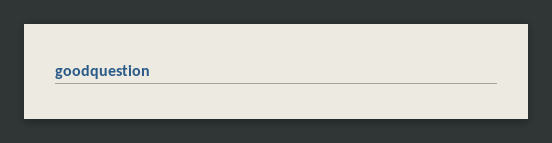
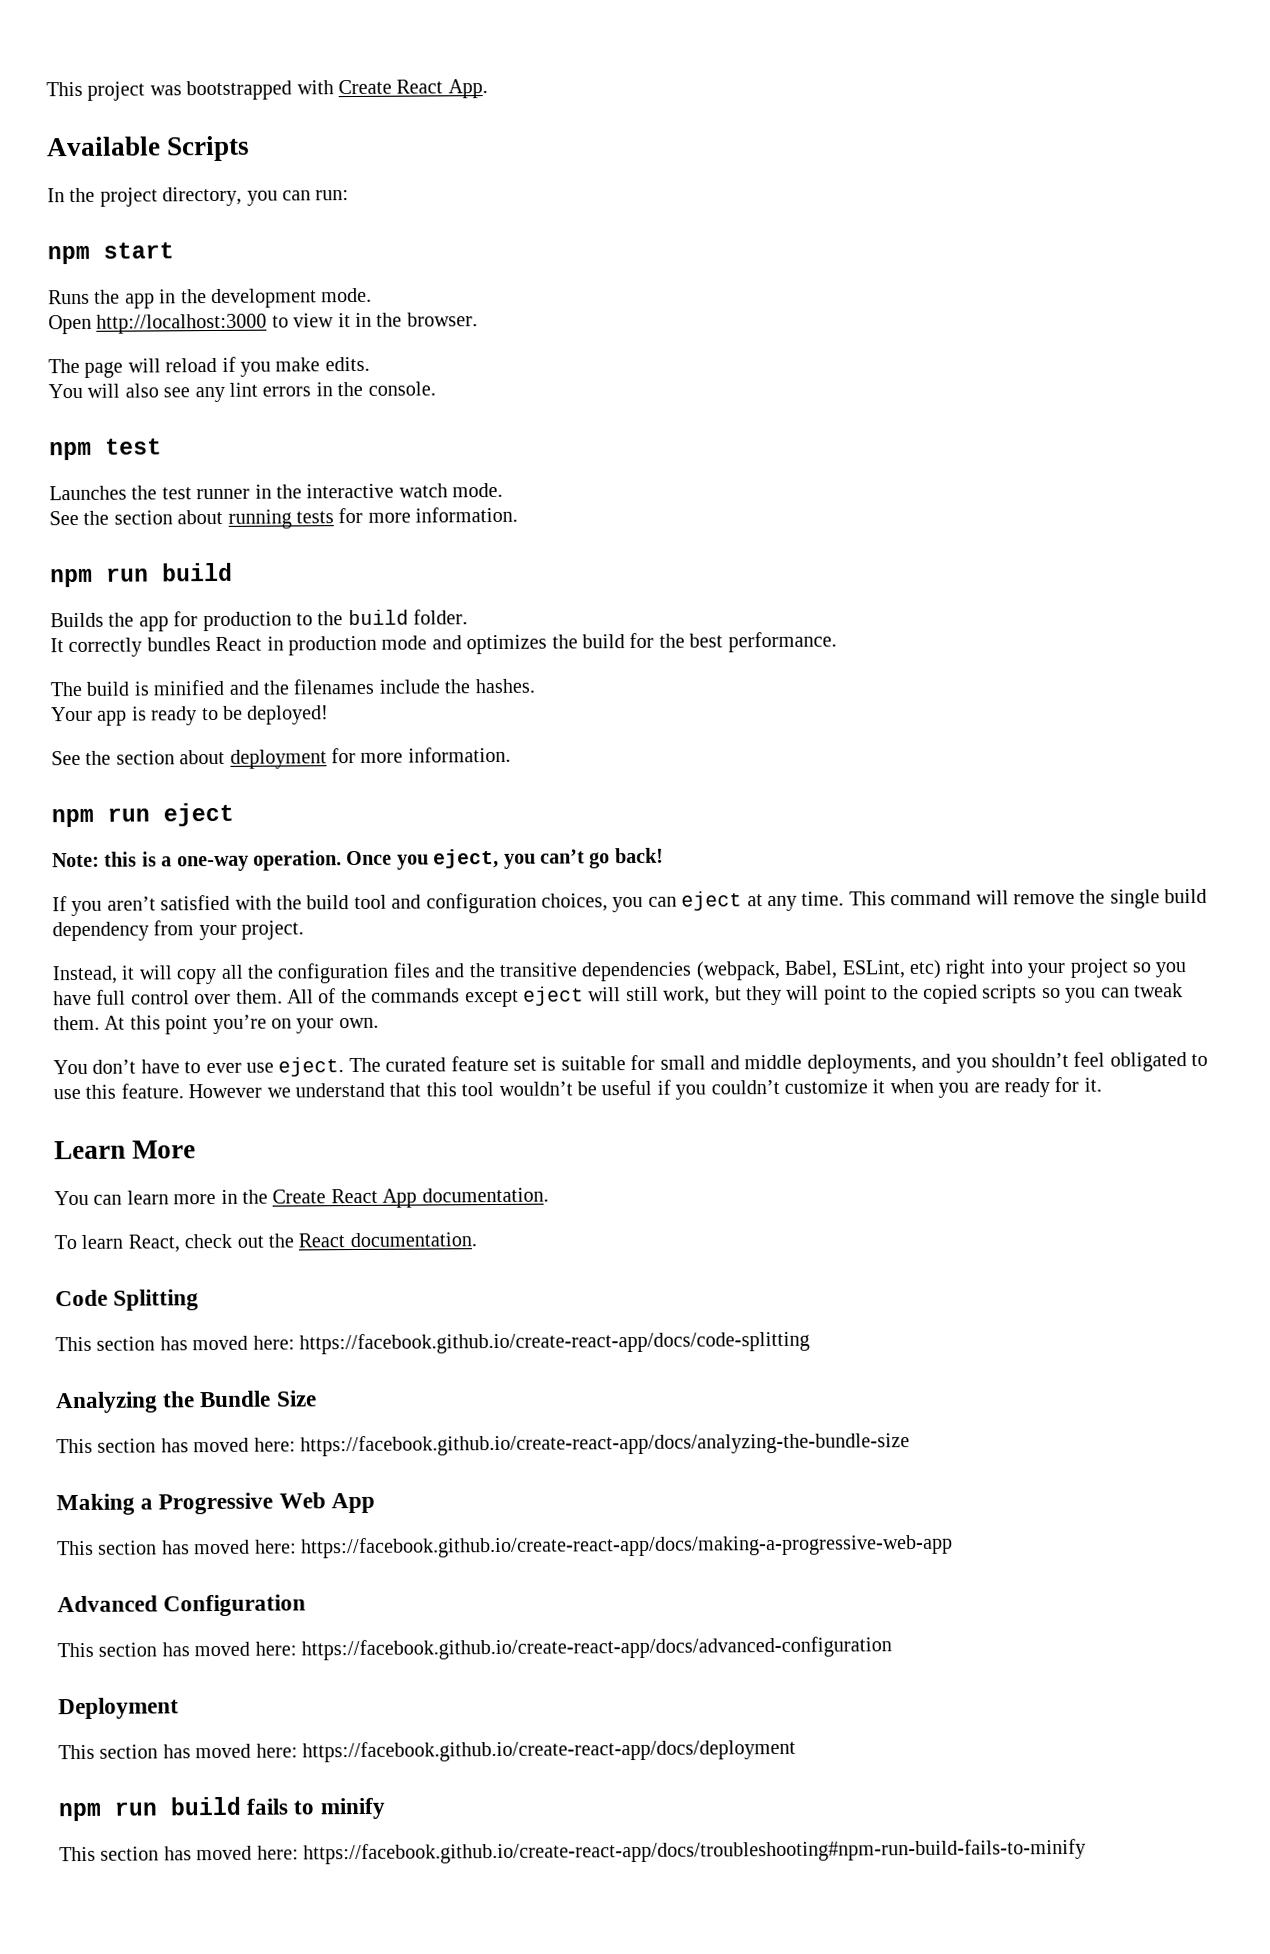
[55,65,150,79] goodquestion -> [46,79,488,101] [46,135,251,162] [47,186,350,207] [47,242,174,265] [48,287,373,309] [48,312,478,335] [48,356,370,378] [48,381,436,403] [49,438,162,461] [49,482,504,501] [49,506,519,529] [50,562,233,588] [50,609,469,632] [50,631,837,658] [50,678,535,697] [51,705,330,726] [51,746,511,769] [51,802,234,828] [52,847,664,872] [52,888,1208,917] [52,920,305,942] [52,958,1188,985] [53,983,1183,1008] [53,1014,379,1035] [53,1051,1209,1077] [53,1076,1102,1100] [54,1140,197,1160] [54,1187,549,1208] [54,1232,477,1253] [55,1289,200,1311] [55,1330,810,1355] [55,1390,317,1414] [56,1432,910,1457] [56,1492,375,1516] [57,1533,953,1559] [57,1594,307,1617] [57,1636,892,1661] [58,1697,179,1720] [58,1738,796,1763] [58,1796,386,1822] [59,1838,1086,1865] This project was bootstrapped with Create React App. // Available Scripts // In the project directory, you can run: // npm start // Runs the app in the development mode. // Open http://localhost:3000 to view it in the browser. // The page will reload if you make edits. // You will also see any lint errors in the console. // npm test // Launches the test runner in the interactive watch mode. // See the section about running tests for more information. // npm run build // Builds the app for production to the build folder. // It correctly bundles React in production mode and optimizes the build for the best performance. // The build is minified and the filenames include the hashes. // Your app is ready to be deployed! // See the section about deployment for more information. // npm run eject // Note: this is a one-way operation. Once you eject, you can’t go back! // If you aren’t satisfied with the build tool and configuration choices, you can eject at any time. This command will remove the single build dependency from your project. // Instead, it will copy all the configuration files and the transitive dependencies (webpack, Babel, ESLint, etc) right into your project so you have full control over them. All of the commands except eject will still work, but they will point to the copied scripts so you can tweak them. At this point you’re on your own. // You don’t have to ever use eject. The curated feature set is suitable for small and middle deployments, and you shouldn’t feel obligated to use this feature. However we understand that this tool wouldn’t be useful if you couldn’t customize it when you are ready for it. // Learn More // You can learn more in the Create React App documentation. // To learn React, check out the React documentation. // Code Splitting // This section has moved here: https://facebook.github.io/create-react-app/docs/code-splitting // Analyzing the Bundle Size // This section has moved here: https://facebook.github.io/create-react-app/docs/analyzing-the-bundle-size // Making a Progressive Web App // This section has moved here: https://facebook.github.io/create-react-app/docs/making-a-progressive-web-app // Advanced Configuration // This section has moved here: https://facebook.github.io/create-react-app/docs/advanced-configuration // Deployment // This section has moved here: https://facebook.github.io/create-react-app/docs/deployment // npm run build fails to minify // This section has moved here: https://facebook.github.io/create-react-app/docs/troubleshooting#npm-run-build-fails-to-minify

